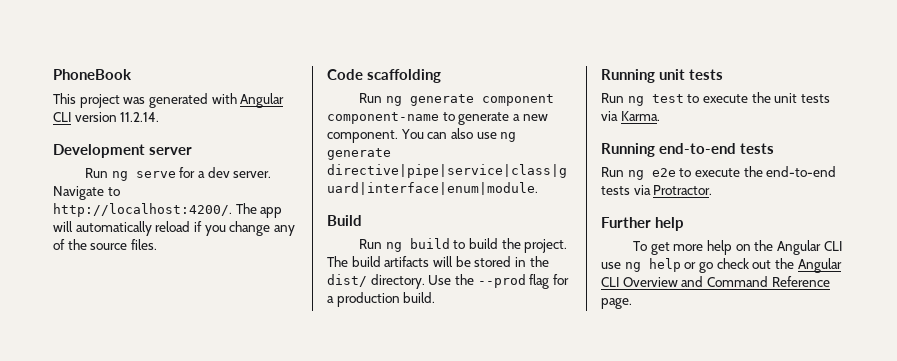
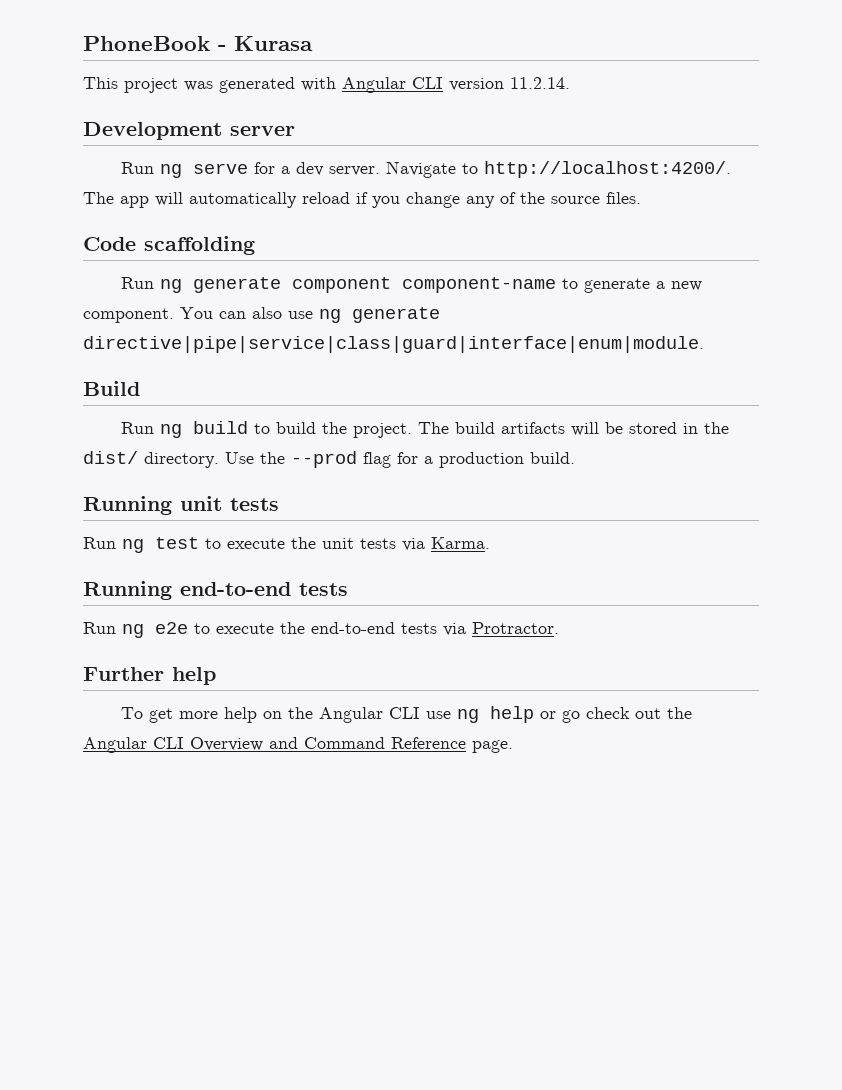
(132, 74) none -> [218,36,313,51] - Kurasa

